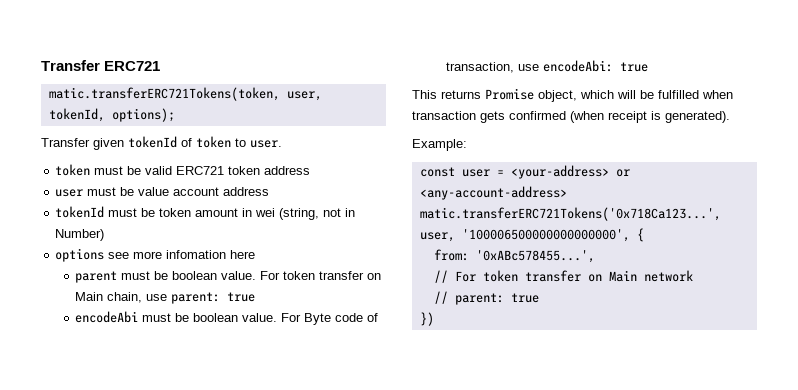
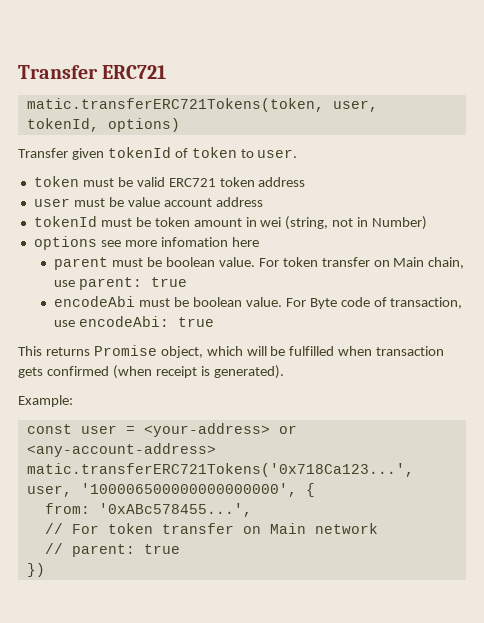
[111,108,175,122] options); -> [107,118,180,132] options)

